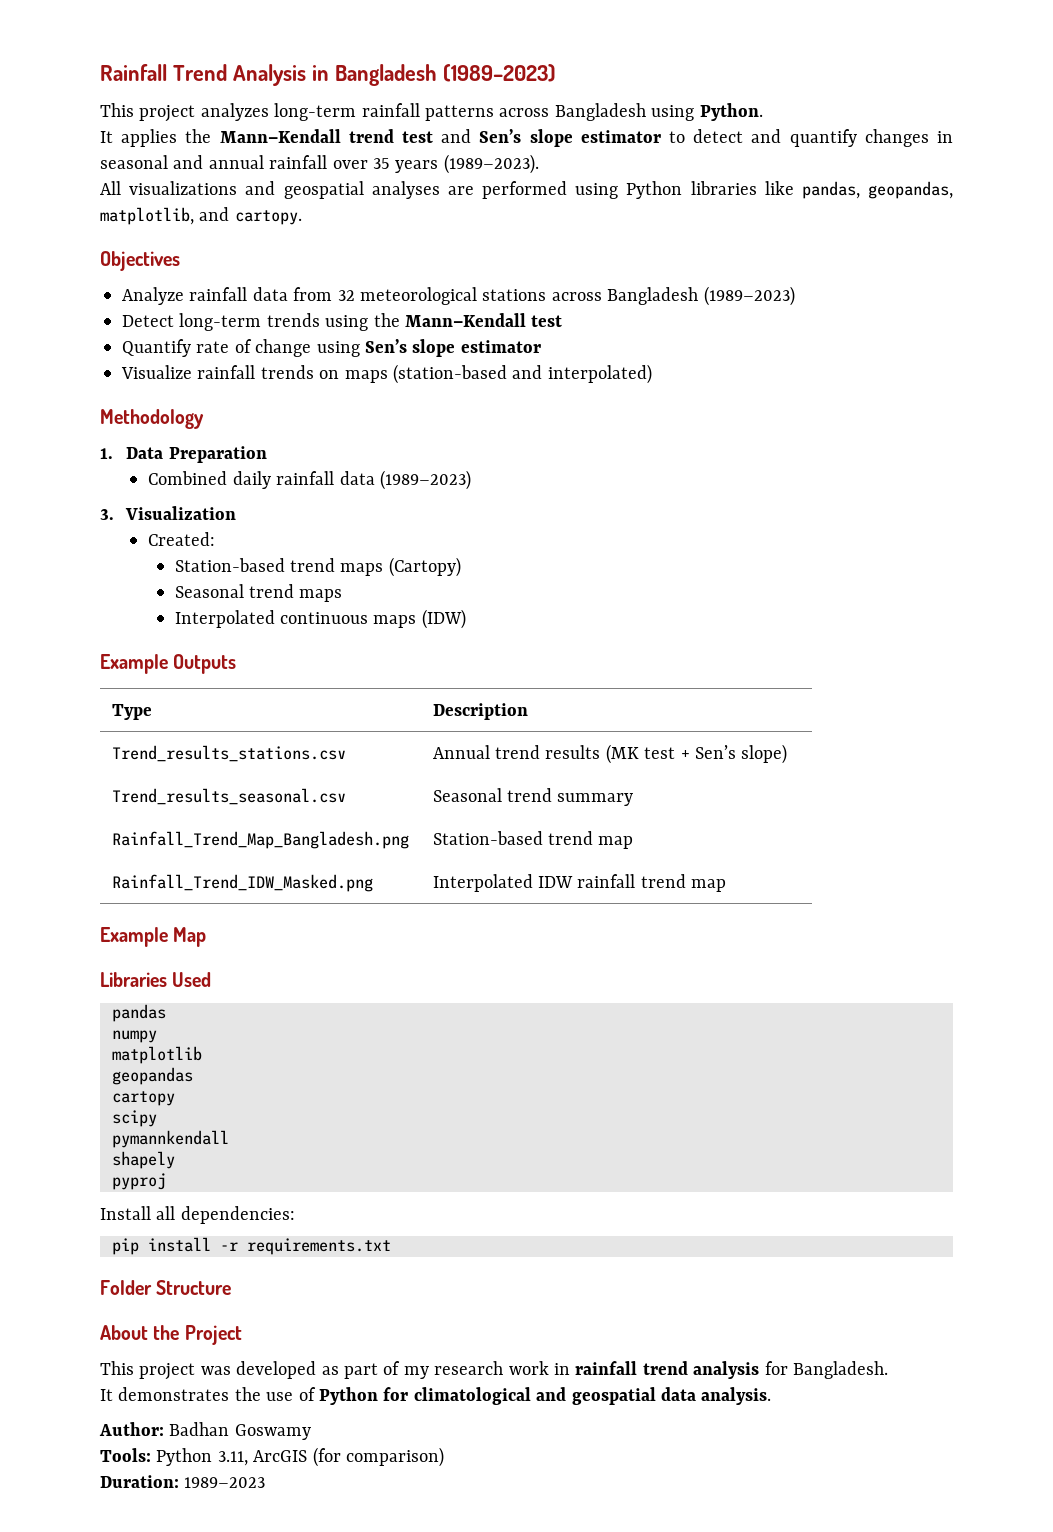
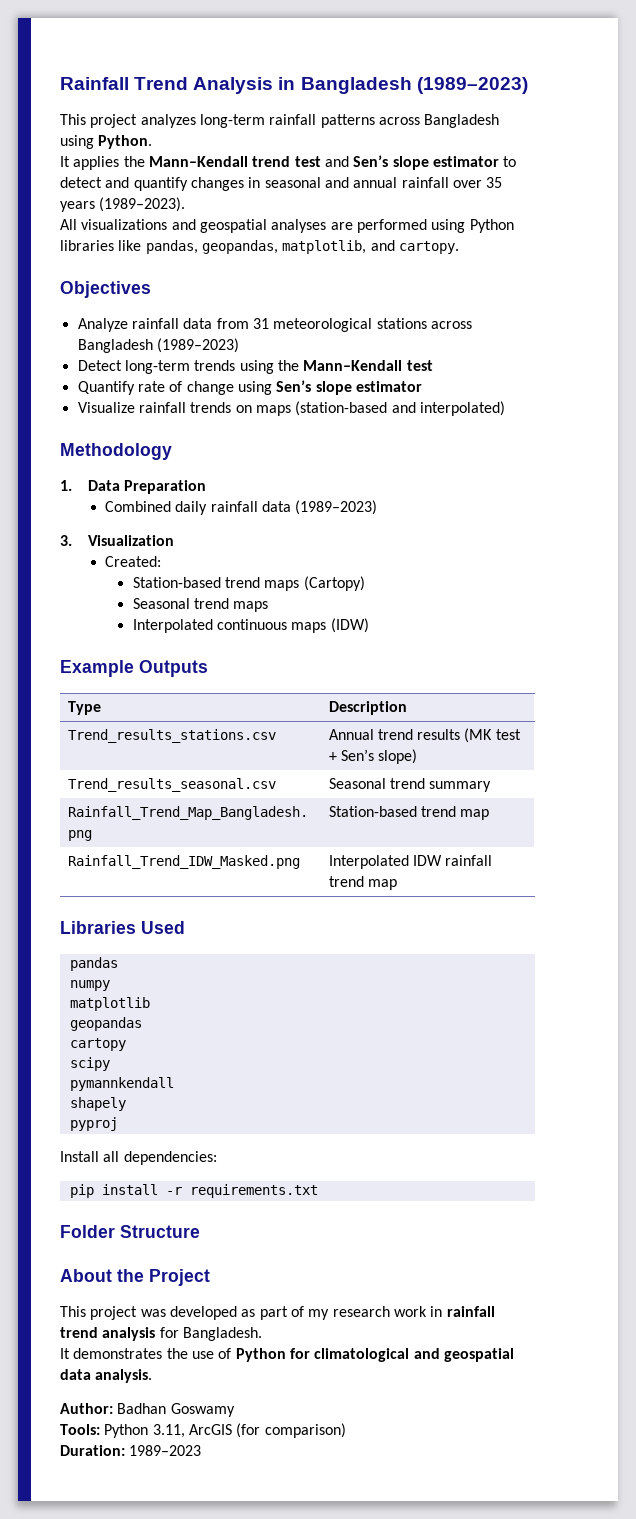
[337,290,355,301] 32 -> [252,318,269,329] 31
[100,927,207,947] // Example Map -> (397, 884) none

